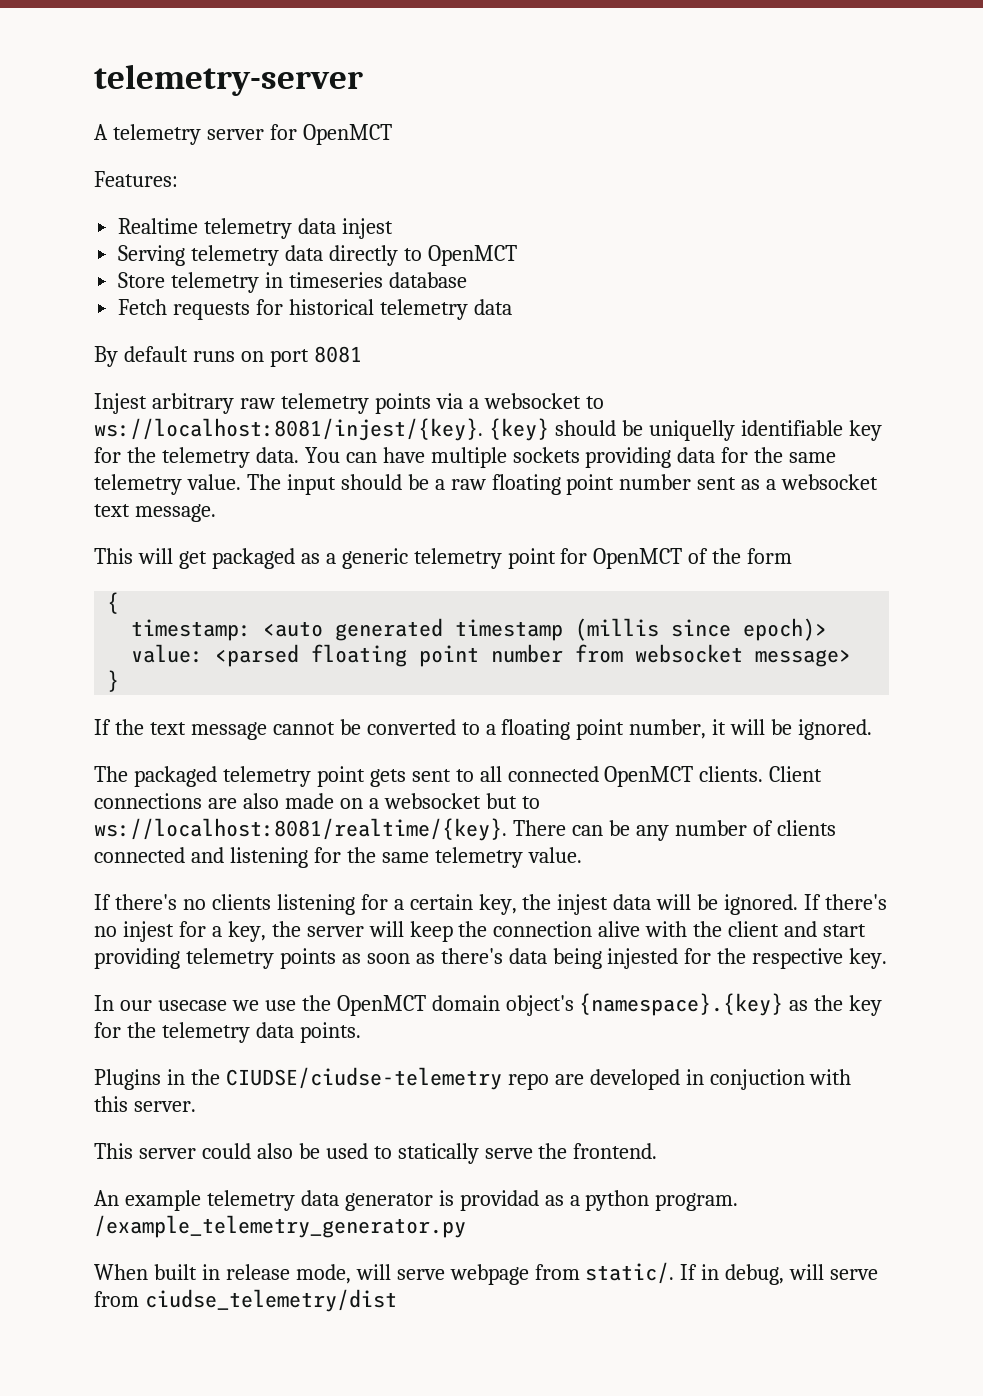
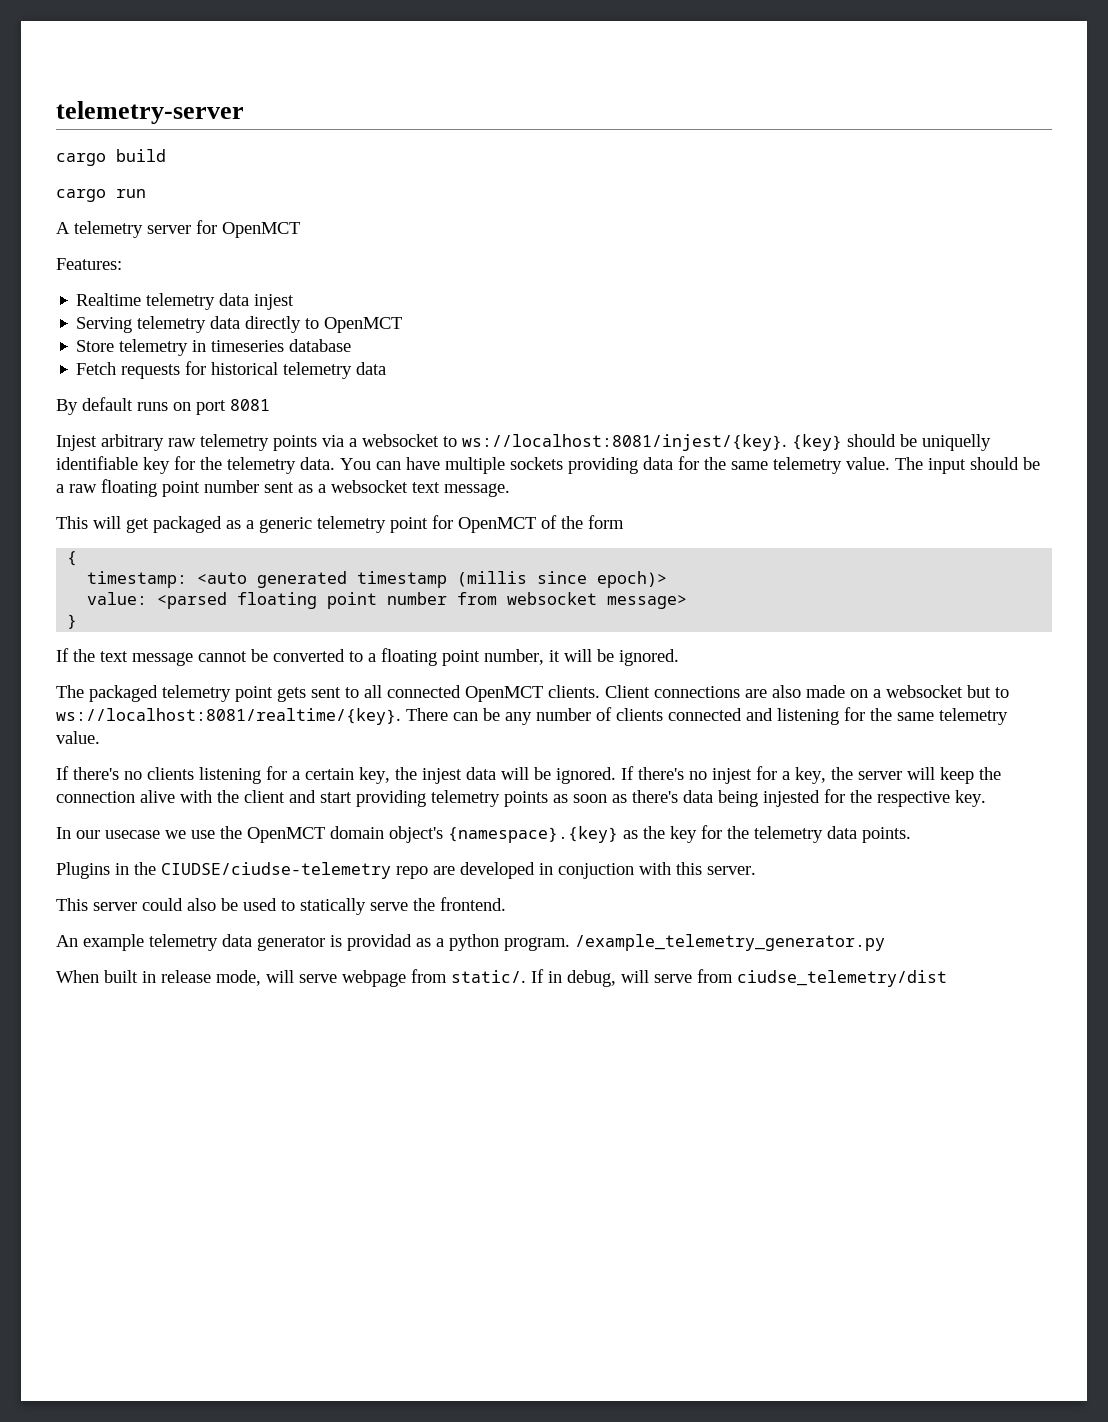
(363, 80) none -> [56,149,166,166] [56,189,146,202] // cargo build // cargo run

